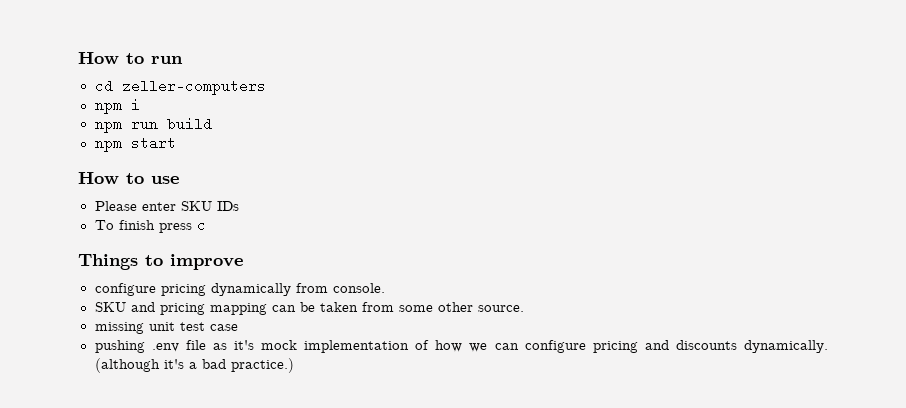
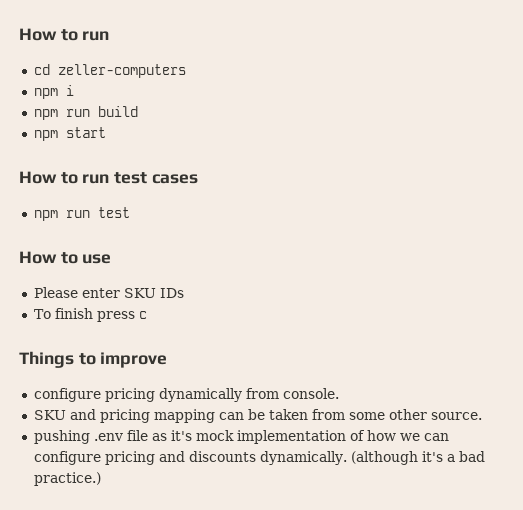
(176, 143) none -> [19,171,198,184] [33,207,130,221] // How to run test cases // npm run test
[94,322,238,334] // missing unit test case -> (482, 416) none

